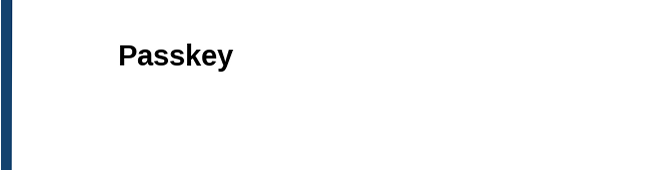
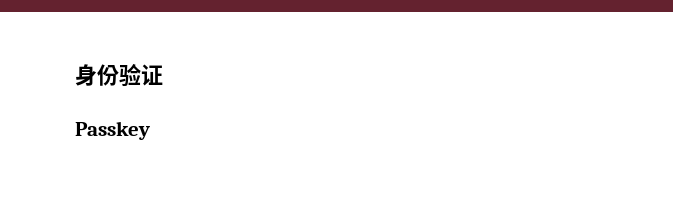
(118, 57) none -> [75,63,163,87] 身份验证 //

